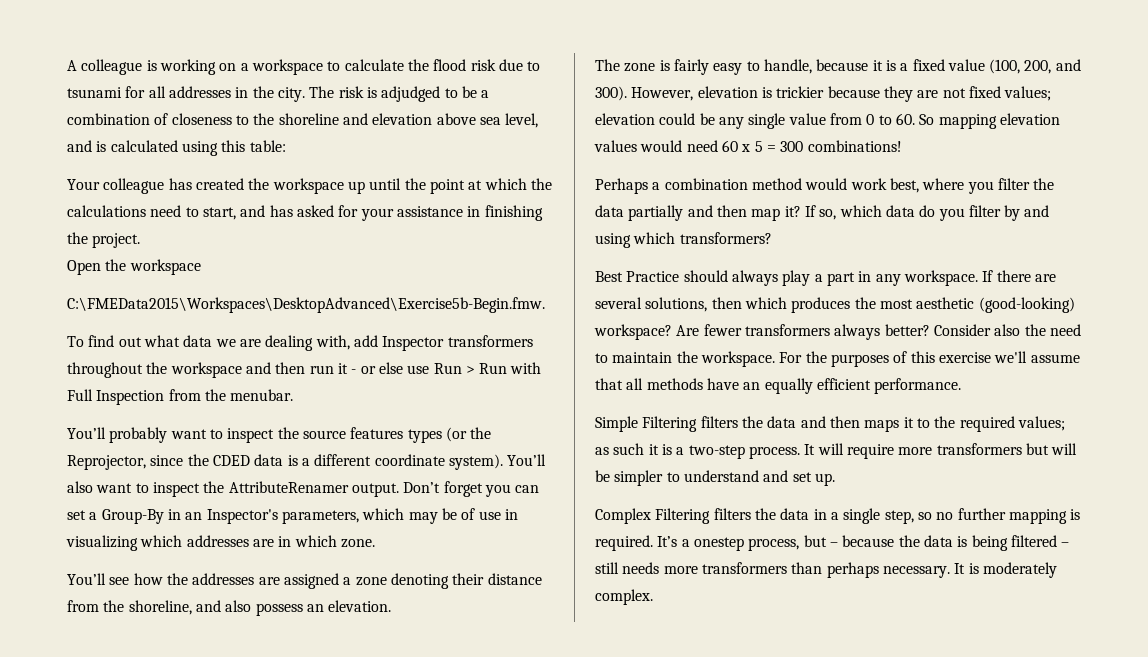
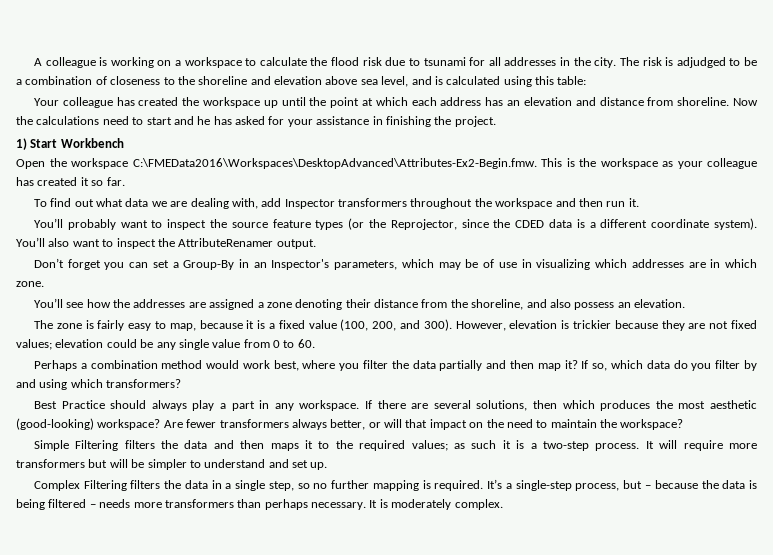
(527, 184) none -> [411,97,758,106] each address has an elevation and distance from shoreline. Now
[202,205,266,220] start, and -> [146,116,211,125] start and he
(141, 240) none -> [16,138,124,150] // 1) Start Workbench
[67,297,545,313] // C:\FMEData2015\Workspaces\DesktopAdvanced\Exercise5b-Begin.fmw. -> [132,158,757,169] [16,177,125,186] C:\FMEData2016\Workspaces\DesktopAdvanced\Attributes-Ex2-Begin.fmw. This is the workspace as your colleague has created it so far.
[337,362,542,374] [67,389,294,405] it - or else use Run > Run with Full Inspection from the menubar. -> [628,198,639,207] it.
[350,427,404,439] features -> [272,219,311,228] feature
(399, 490) none -> (316, 244) //
[763,59,812,74] handle, -> [169,323,196,331] map,
[919,113,1060,129] [594,140,902,152] So mapping elevation values would need 60 x 5 = 300 combinations! -> (315, 343) none
[884,324,1021,336] better? Consider also -> [330,419,484,430] better, or will that impact on
[700,351,1080,367] [595,378,962,394] workspace. For the purposes of this exercise we'll assume that all methods have an equally efficient performance. -> [620,419,684,430] workspace?
[693,537,744,551] onestep -> [515,480,572,491] single-step
[595,562,619,574] still -> (96, 506) none

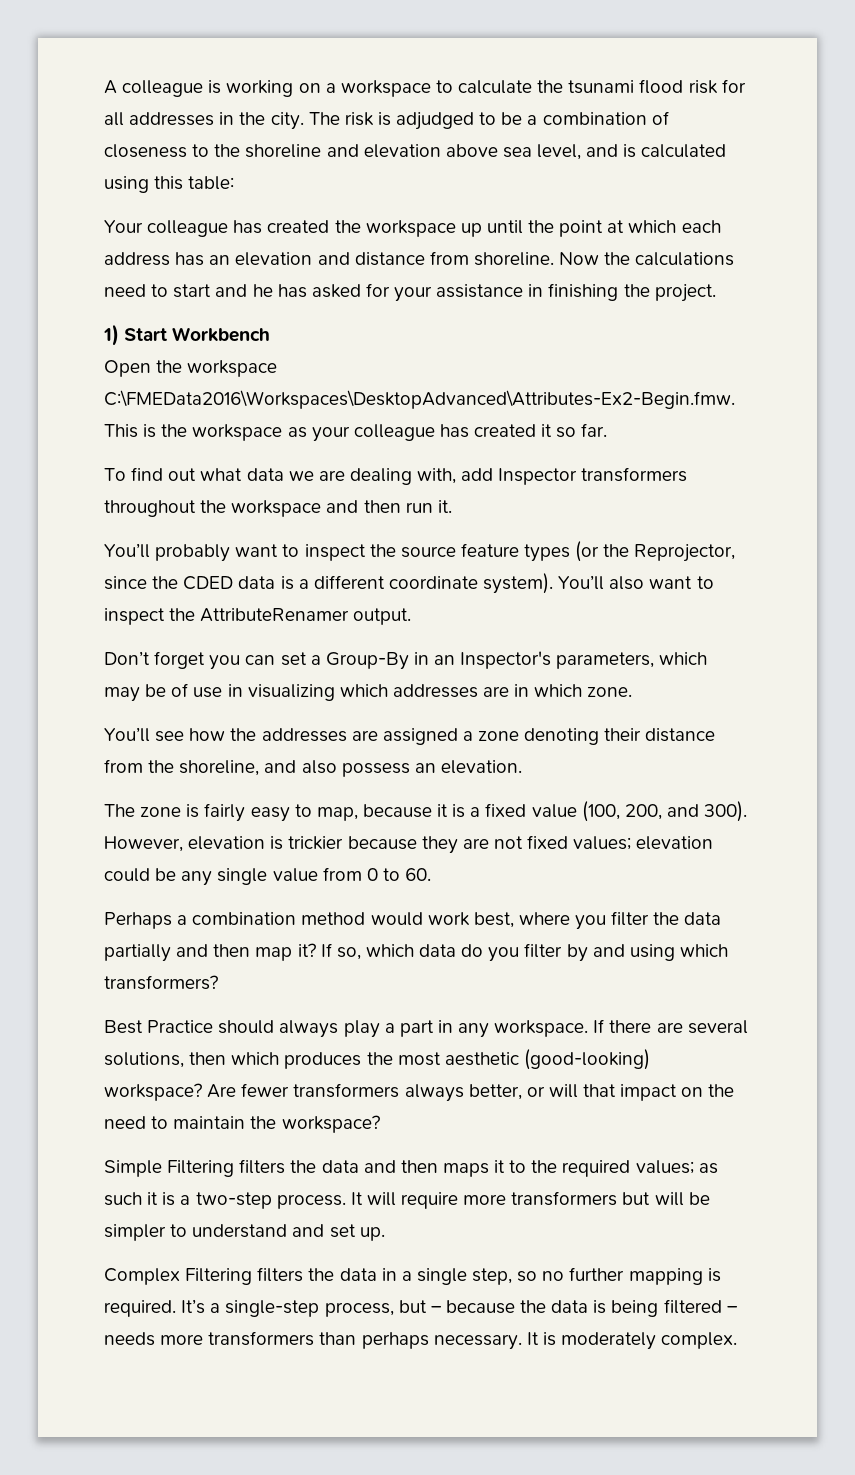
(328, 61) none -> [568,80,635,94] tsunami
[385,57,466,66] due to tsunami -> (718, 87) none

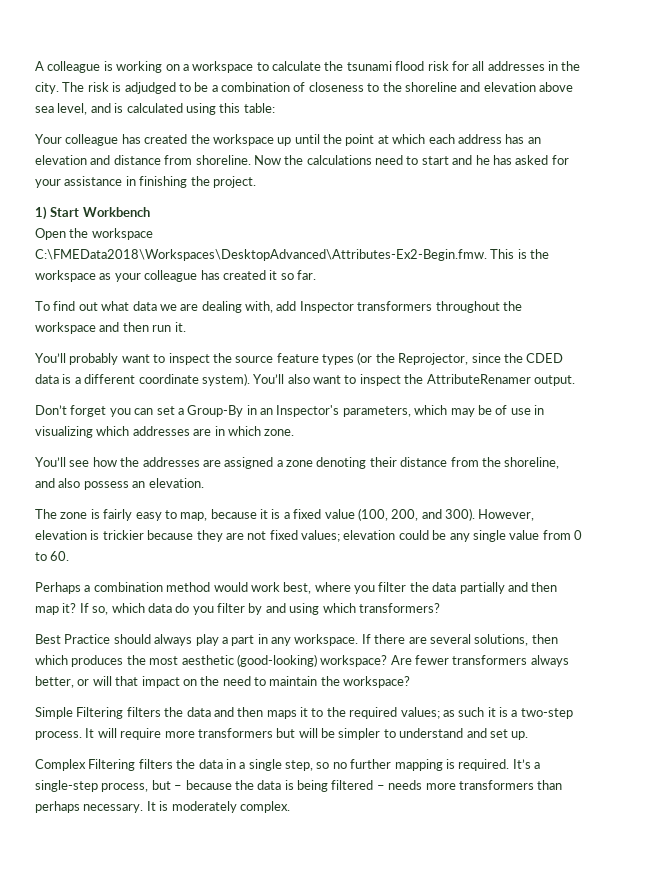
[104,390,735,409] C:\FMEData2016\Workspaces\DesktopAdvanced\Attributes-Ex2-Begin.fmw. -> [35,249,487,261] C:\FMEData2018\Workspaces\DesktopAdvanced\Attributes-Ex2-Begin.fmw.

